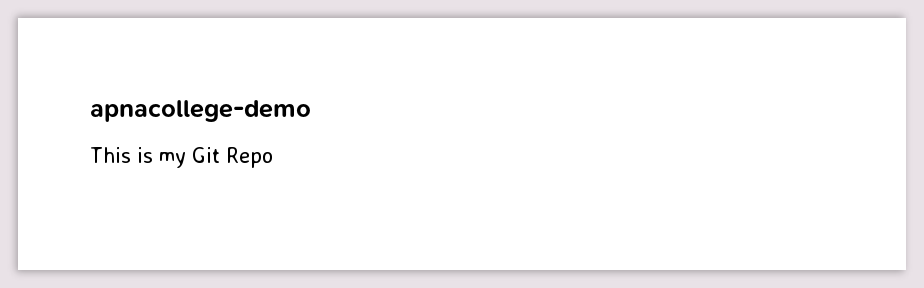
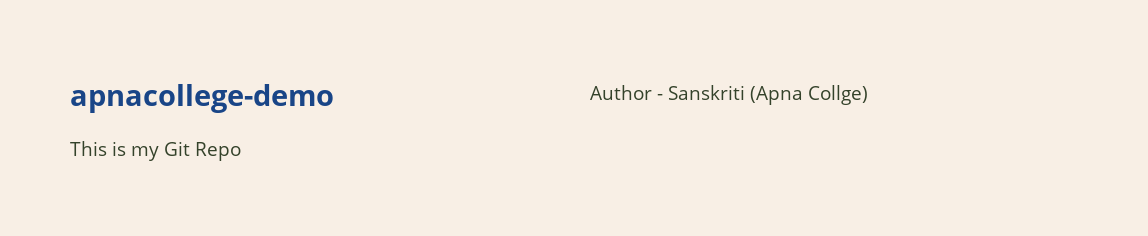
(273, 157) none -> [590,85,868,105] // Author - Sanskriti (Apna Collge)

